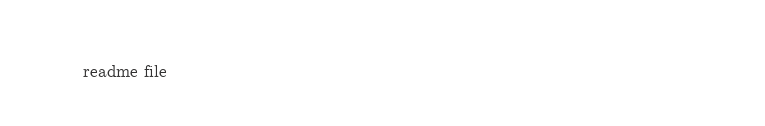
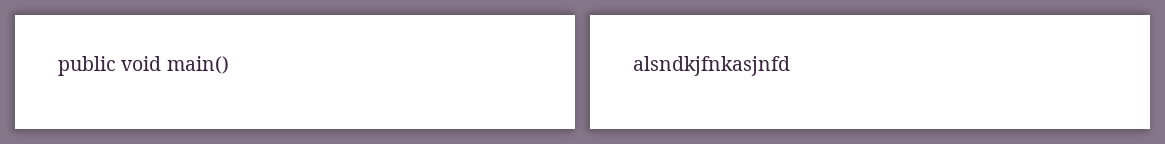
[83,65,167,77] readme file -> [58,56,229,76] [633,56,790,76] public void main() // alsndkjfnkasjnfd

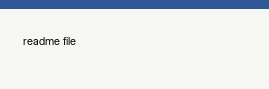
[58,56,229,76] [633,56,790,76] public void main() // alsndkjfnkasjnfd -> [23,37,76,45] readme file

